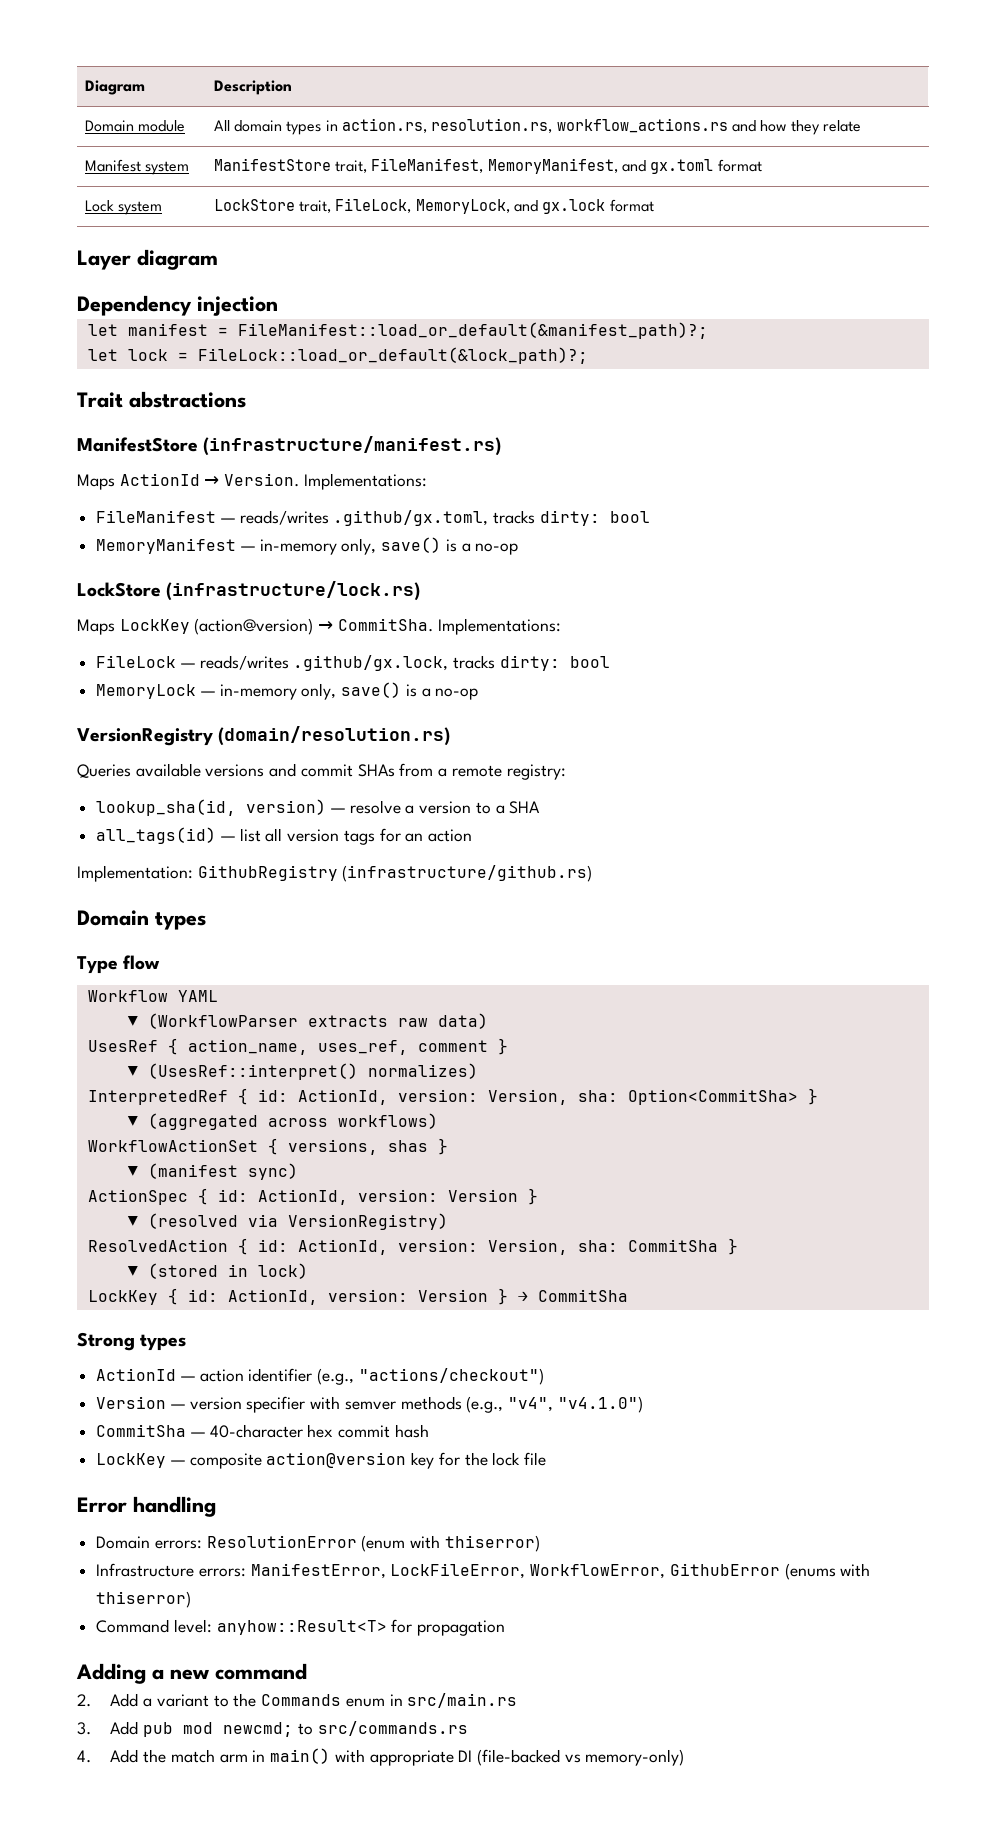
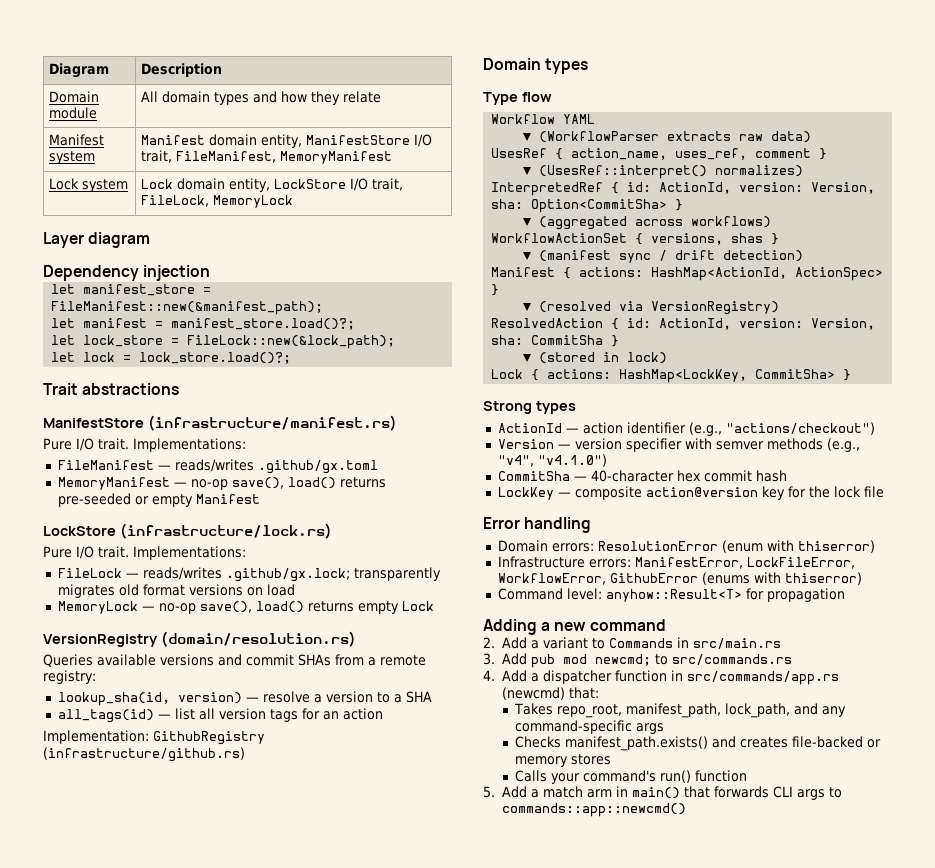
[325,118,728,133] in action.rs, resolution.rs, workflow_actions.rs -> (249, 98) none
[213,158,762,174] [84,200,162,215] [213,198,654,214] ManifestStore trait, FileManifest, MemoryManifest, and gx.toml format // Lock system | LockStore trait, FileLock, MemoryLock, and gx.lock format -> [140,134,432,148] [140,150,392,164] [48,178,128,192] [140,178,403,192] [140,195,293,208] Manifest domain entity, ManifestStore I/O trait, FileManifest, MemoryManifest // Lock system | Lock domain entity, LockStore I/O trait, FileLock, MemoryLock
(278, 306) none -> [51,284,212,296] [51,301,324,315] // let manifest_store = FileManifest::new(&manifest_path);
[237,322,708,339] FileManifest::load_or_default(&manifest_path)?; -> [171,318,356,330] [51,335,396,349] manifest_store.load()?; // let lock_store = FileLock::new(&lock_path);
[197,347,588,364] FileLock::load_or_default(&lock_path)?; -> [139,352,292,364] lock_store.load()?;
[77,473,300,490] Maps ActionId → Version. -> [43,438,129,451] Pure I/O trait.
[333,510,650,526] [96,537,519,555] [77,581,421,601] [77,618,561,635] [96,655,610,671] [96,682,479,700] .github/gx.toml, tracks dirty: bool // MemoryManifest — in-memory only, save() is a no-op // LockStore (infrastructure/lock.rs) // Maps LockKey (action@version) → CommitSha. Implementations: // FileLock — reads/writes .github/gx.lock, tracks dirty: bool // MemoryLock — in-memory only, save() is a no-op -> [257,460,378,474] [57,477,386,490] [57,493,260,507] [43,523,332,539] [43,546,246,560] [57,567,441,582] [57,584,295,598] [57,601,434,614] .github/gx.toml // MemoryManifest — no-op save(), load() returns pre-seeded or empty Manifest // LockStore (infrastructure/lock.rs) // Pure I/O trait. Implementations: // FileLock — reads/writes .github/gx.lock; transparently migrates old format versions on load // MemoryLock — no-op save(), load() returns empty Lock
[247,1163,298,1180] [87,1188,518,1205] sync) // ActionSpec { id: ActionId, version: Version -> [619,250,804,263] [491,267,884,281] sync / drift detection) // Manifest { actions: HashMap<ActionId, ActionSpec>
[87,1288,628,1305] LockKey { id: ActionId, version: Version } → CommitSha -> [491,369,852,383] Lock { actions: HashMap<LockKey, CommitSha> }
[233,1693,385,1707] the Commands enum -> [608,638,673,648] Commands
[143,1748,685,1766] the match arm in main() with appropriate DI (file-backed vs memory-only) -> [530,670,839,685] [501,687,599,700] [513,703,846,718] [514,720,664,734] [514,736,881,751] [514,754,611,767] [514,770,747,784] [483,786,842,800] [501,803,686,817] a dispatcher function in src/commands/app.rs (newcmd) that: // Takes repo_root, manifest_path, lock_path, and any command-specific args // Checks manifest_path.exists() and creates file-backed or memory stores // Calls your command's run() function // 5. Add a match arm in main() that forwards CLI args to commands::app::newcmd()

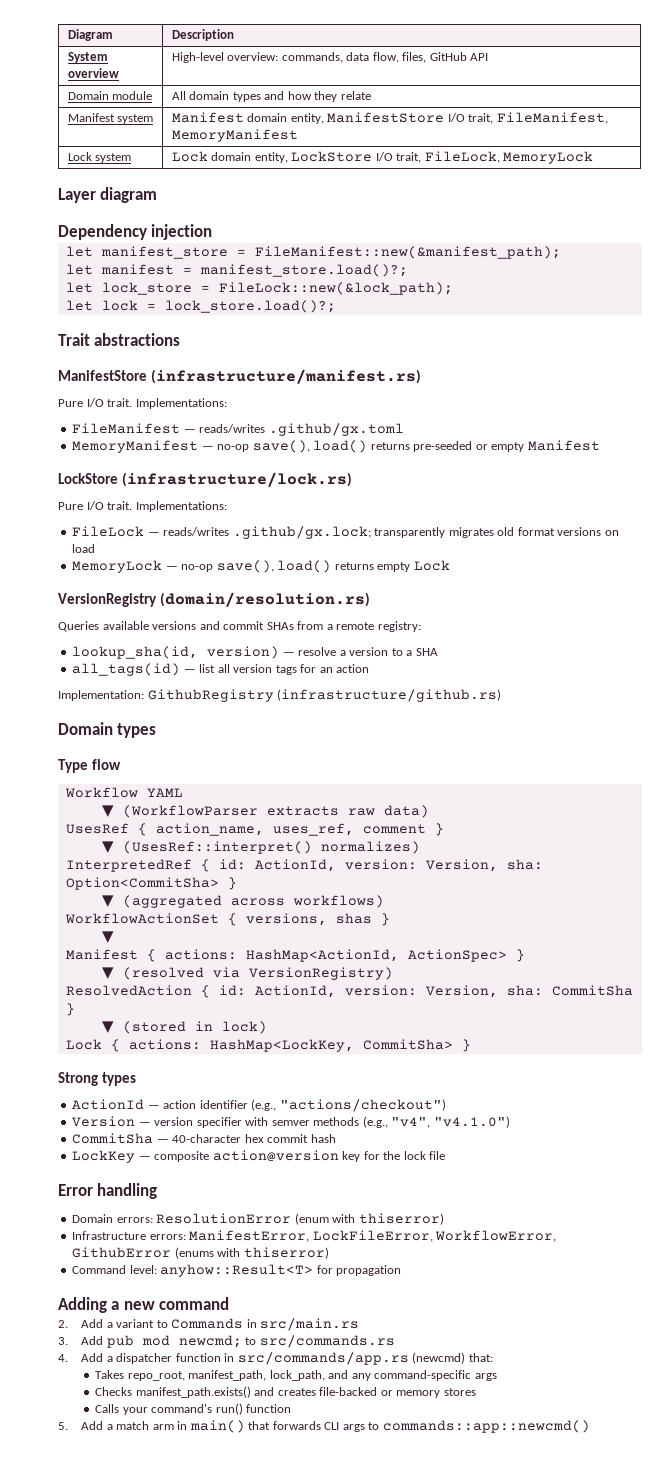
(222, 70) none -> [67,52,108,63] [67,68,119,78] [171,52,489,63] // System overview | High-level overview: commands, data flow, files, GitHub API
[539,250,804,263] (manifest sync / drift detection) -> (114, 937) none

